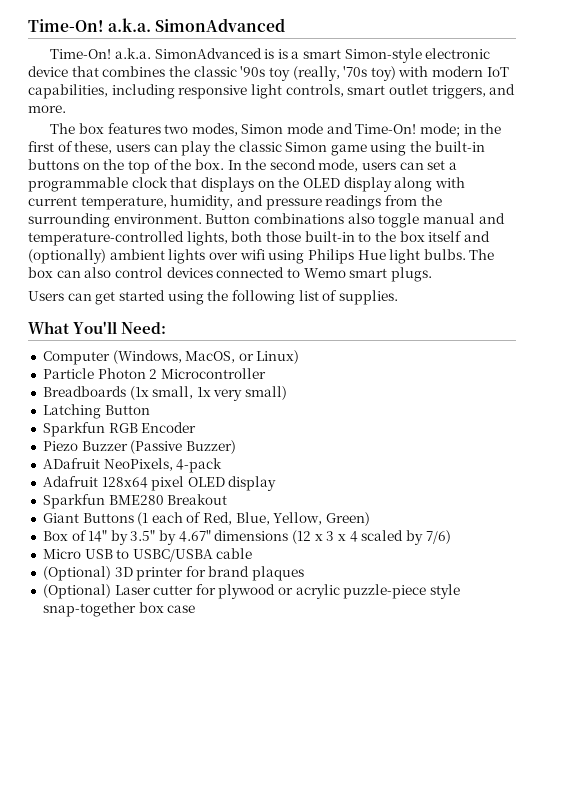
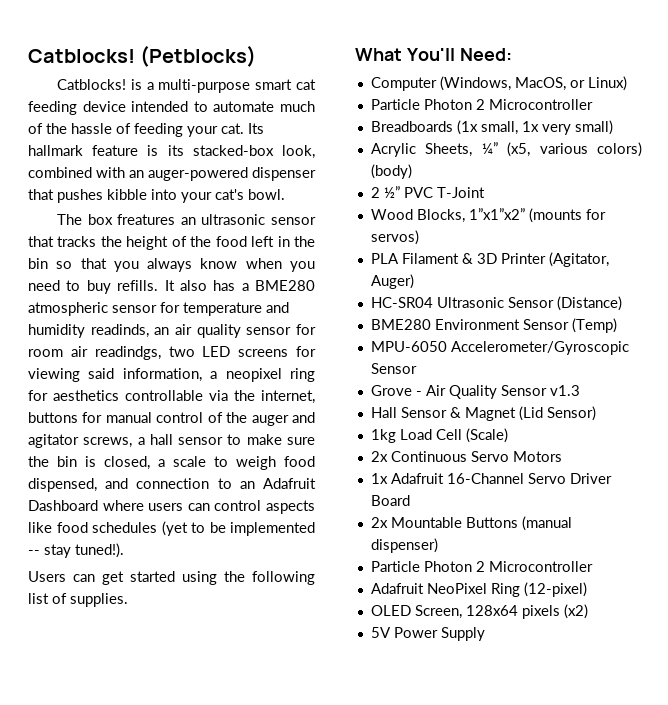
[28,18,286,32] [50,48,491,63] [28,66,509,81] [28,84,516,99] [28,105,66,113] [50,123,502,137] [28,141,485,156] [28,159,458,174] [28,177,465,192] [28,195,442,210] [28,213,505,228] [28,231,490,246] [28,249,495,264] [28,267,432,282] Time-On! a.k.a. SimonAdvanced // Time-On! a.k.a. SimonAdvanced is is a smart Simon-style electronic device that combines the classic '90s toy (really, '70s toy) with modern IoT capabilities, including responsive light controls, smart outlet triggers, and more. // The box features two modes, Simon mode and Time-On! mode; in the first of these, users can play the classic Simon game using the built-in buttons on the top of the box. In the second mode, users can set a programmable clock that displays on the OLED display along with current temperature, humidity, and pressure readings from the surrounding environment. Button combinations also toggle manual and temperature-controlled lights, both those built-in to the box itself and (optionally) ambient lights over wifi using Philips Hue light bulbs. The box can also control devices connected to Wemo smart plugs. -> [28,45,257,67] [56,79,316,93] [28,101,315,115] [28,123,264,137] [28,145,315,159] [28,167,316,181] [28,189,285,203] [56,214,317,225] [28,236,316,250] [28,258,315,272] [28,280,315,294] [28,302,289,316] [28,324,316,338] [28,346,317,360] [28,368,315,382] [28,390,315,404] [28,412,315,426] [28,434,315,448] [28,456,315,470] [28,478,316,492] [28,500,315,514] [28,521,315,536] [28,543,124,558] Catblocks! (Petblocks) // Catblocks! is a multi-purpose smart cat feeding device intended to automate much of the hassle of feeding your cat. Its hallmark feature is its stacked-box look, combined with an auger-powered dispenser that pushes kibble into your cat's bowl. // The box freatures an ultrasonic sensor that tracks the height of the food left in the bin so that you always know when you need to buy refills. It also has a BME280 atmospheric sensor for temperature and humidity readinds, an air quality sensor for room air readindgs, two LED screens for viewing said information, a neopixel ring for aesthetics controllable via the internet, buttons for manual control of the auger and agitator screws, a hall sensor to make sure the bin is closed, a scale to weigh food dispensed, and connection to an Adafruit Dashboard where users can control aspects like food schedules (yet to be implemented -- stay tuned!).
[42,404,150,419] [42,422,197,437] [42,440,236,454] [42,458,223,473] [42,476,277,491] [42,494,228,509] [42,512,371,526] [42,530,451,545] [42,548,253,562] [42,566,305,581] [42,584,461,599] [42,602,196,617] Latching Button // Sparkfun RGB Encoder // Piezo Buzzer (Passive Buzzer) // ADafruit NeoPixels, 4-pack // Adafruit 128x64 pixel OLED display // Sparkfun BME280 Breakout // Giant Buttons (1 each of Red, Blue, Yellow, Green) // Box of 14" by 3.5" by 4.67" dimensions (12 x 3 x 4 scaled by 7/6) // Micro USB to USBC/USBA cable // (Optional) 3D printer for brand plaques // (Optional) Laser cutter for plywood or acrylic puzzle-piece style snap-together box case -> [370,142,642,157] [370,164,412,179] [370,186,485,198] [370,208,606,223] [370,230,419,245] [370,252,609,267] [370,274,414,289] [370,296,622,311] [370,318,617,333] [370,341,629,355] [370,363,417,374] [370,385,580,399] [370,406,596,421] [370,428,508,443] [370,451,562,462] [370,473,612,484] [370,495,410,506] [370,516,572,531] [370,538,438,553] [370,561,593,572] [370,582,587,597] [370,604,588,619] [370,627,485,641] Acrylic Sheets, ¼” (x5, various colors) (body) // 2 ½” PVC T-Joint // Wood Blocks, 1”x1”x2” (mounts for servos) // PLA Filament & 3D Printer (Agitator, Auger) // HC-SR04 Ultrasonic Sensor (Distance) // BME280 Environment Sensor (Temp) // MPU-6050 Accelerometer/Gyroscopic Sensor // Grove - Air Quality Sensor v1.3 // Hall Sensor & Magnet (Lid Sensor) // 1kg Load Cell (Scale) // 2x Continuous Servo Motors // 1x Adafruit 16-Channel Servo Driver Board // 2x Mountable Buttons (manual dispenser) // Particle Photon 2 Microcontroller // Adafruit NeoPixel Ring (12-pixel) // OLED Screen, 128x64 pixels (x2) // 5V Power Supply

